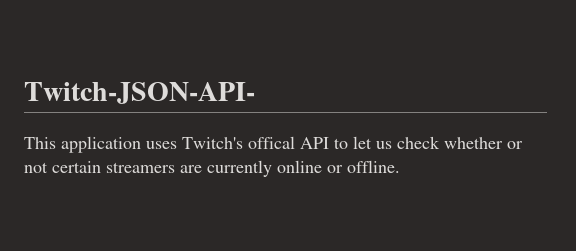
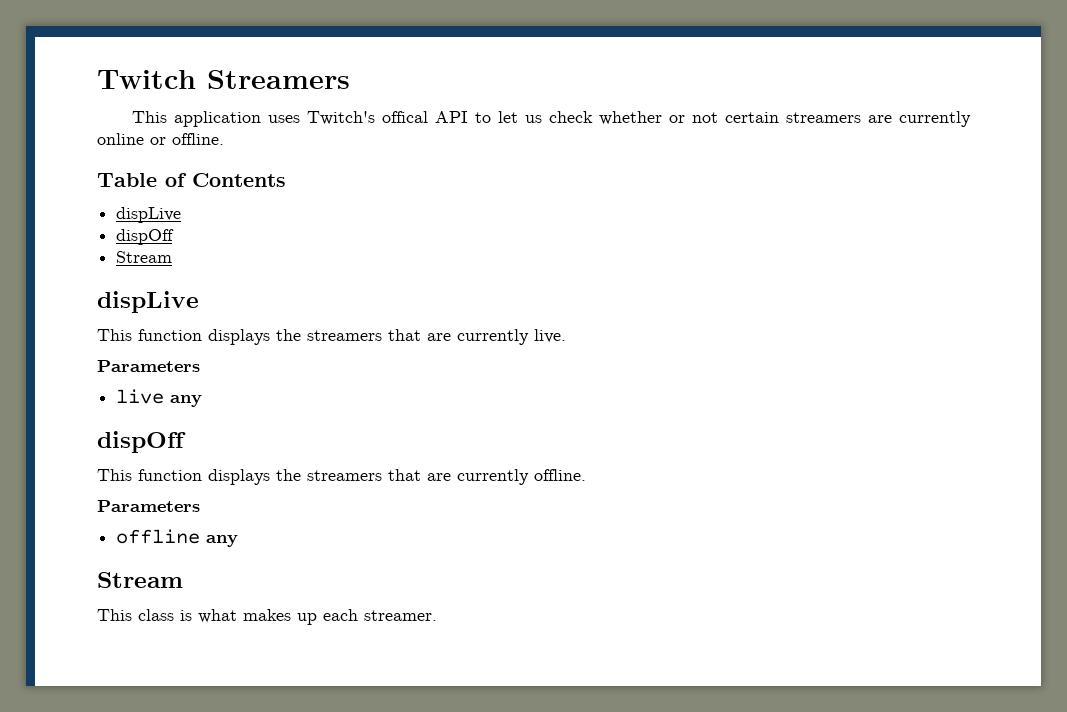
[24,82,255,104] Twitch-JSON-API- -> [97,70,350,89] Twitch Streamers
(400, 166) none -> [97,173,286,187] [116,207,182,223] [116,229,175,245] [116,251,173,263] [97,291,199,313] [97,329,566,345] [97,360,200,372] [116,389,203,407] [97,431,186,453] [97,469,586,485] [97,500,200,512] [116,529,239,547] [97,572,183,588] [97,609,437,625] // Table of Contents // dispLive // dispOff // Stream // dispLive // This function displays the streamers that are currently live. // Parameters // live any // dispOff // This function displays the streamers that are currently offline. // Parameters // offline any // Stream // This class is what makes up each streamer.

